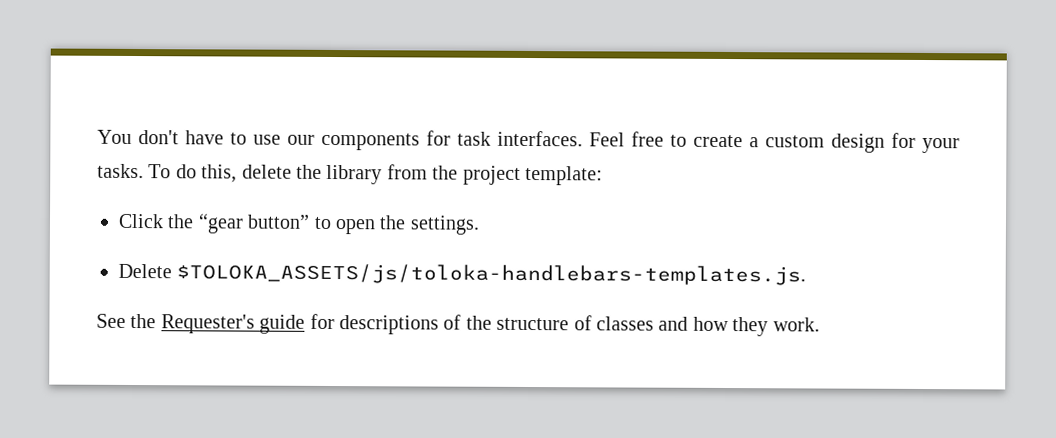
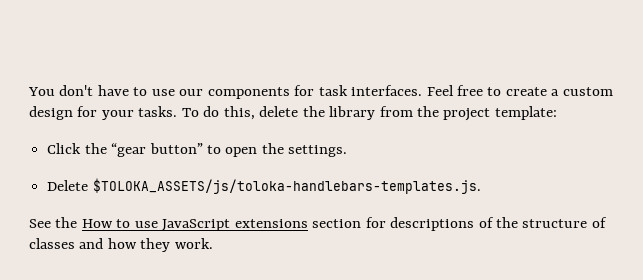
[160,314,306,334] Requester's guide -> [81,219,362,231] How to use JavaScript extensions section

